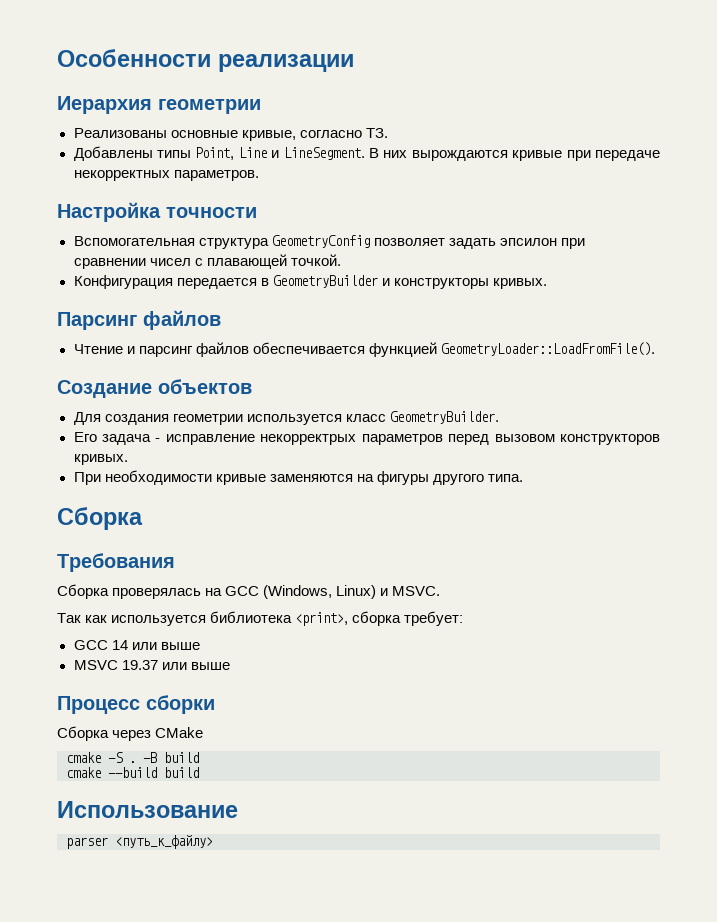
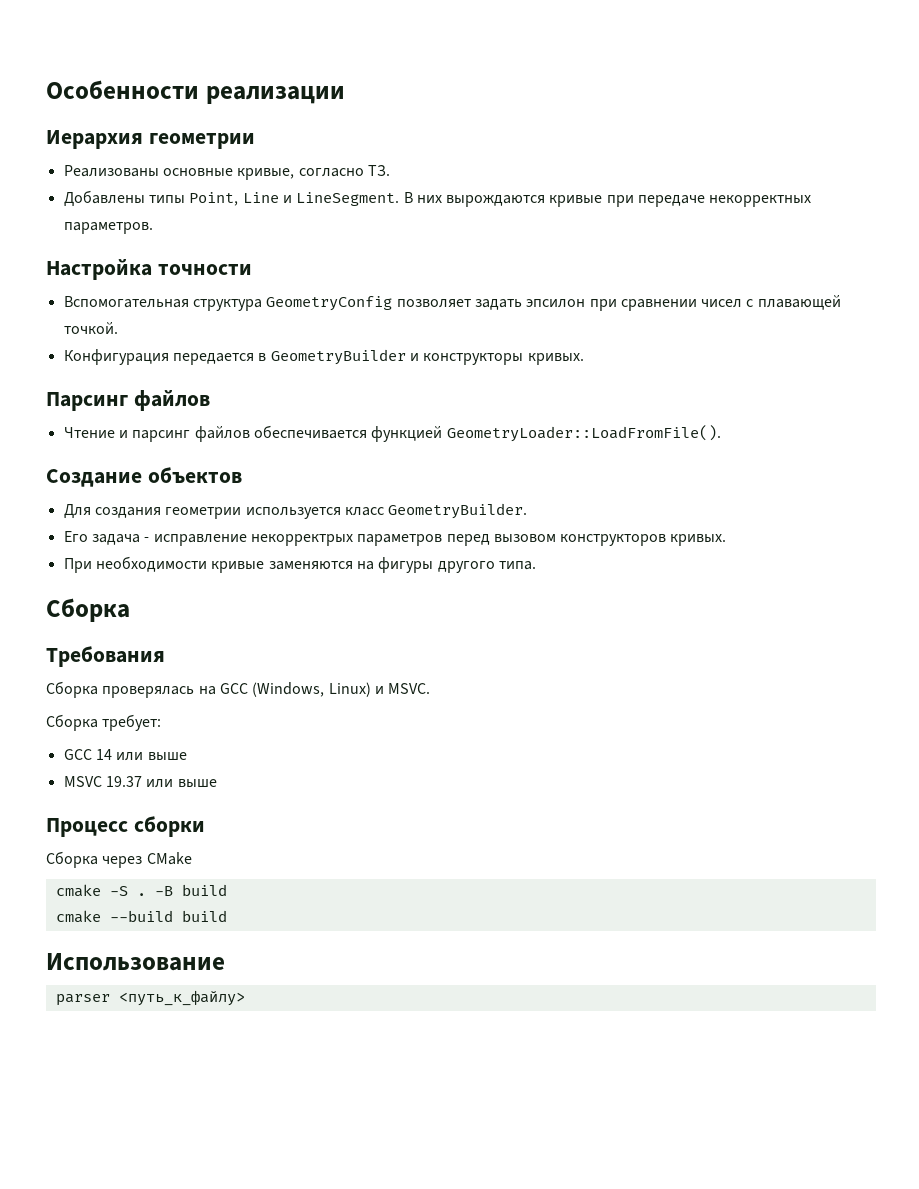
[57,611,402,626] Так как используется библиотека <print>, сборка -> [46,714,98,731] Сборка

